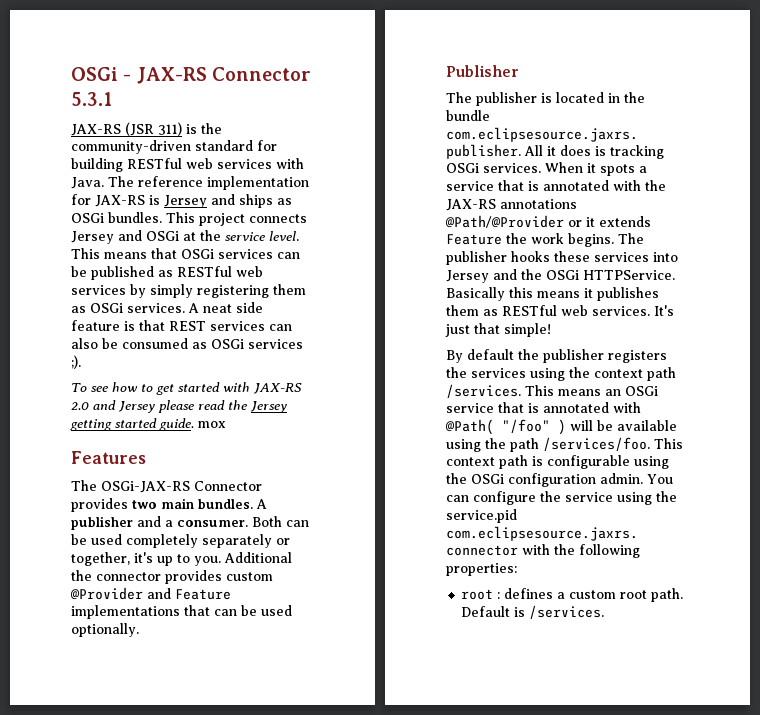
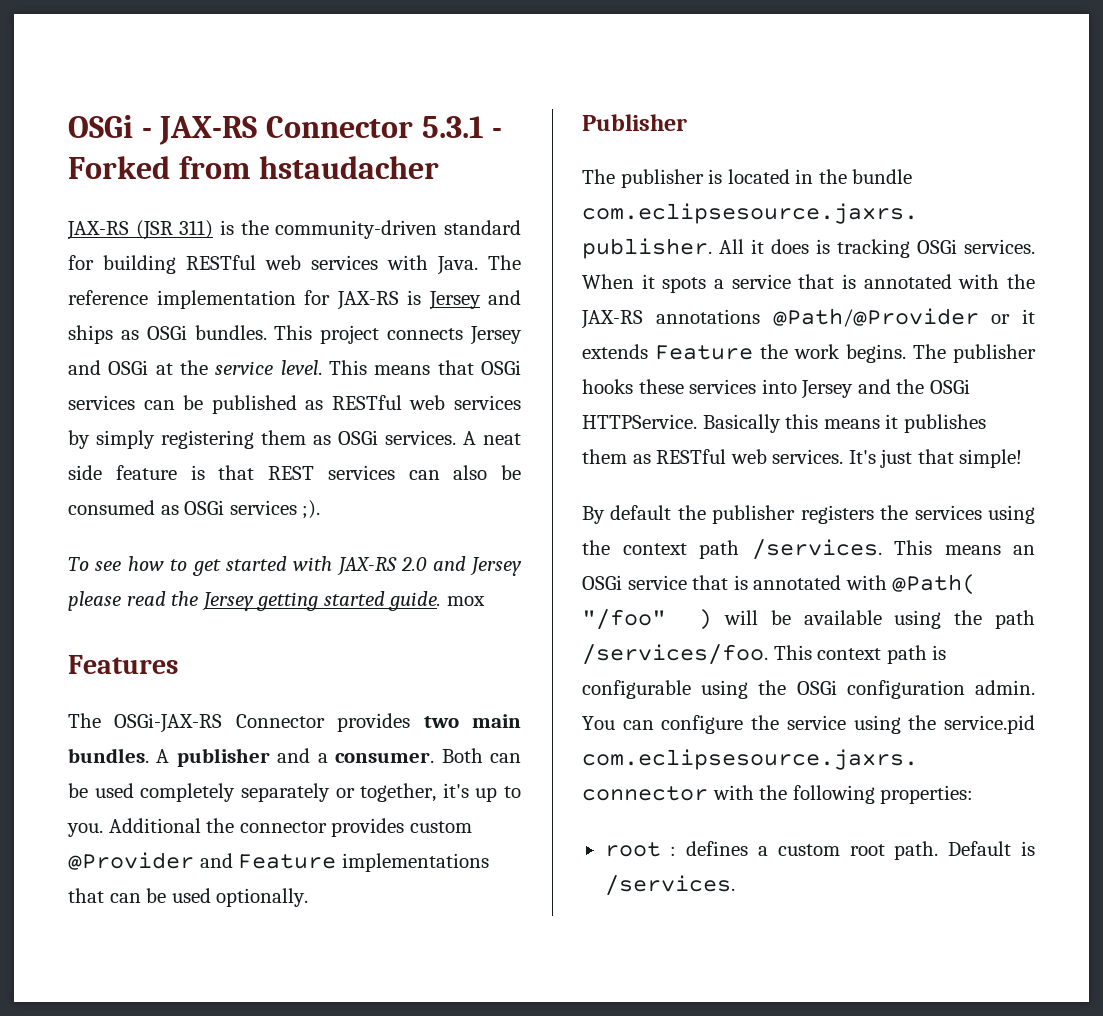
(112, 99) none -> [492,128,503,138] [68,156,440,179] - Forked from hstaudacher

